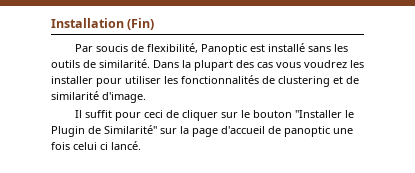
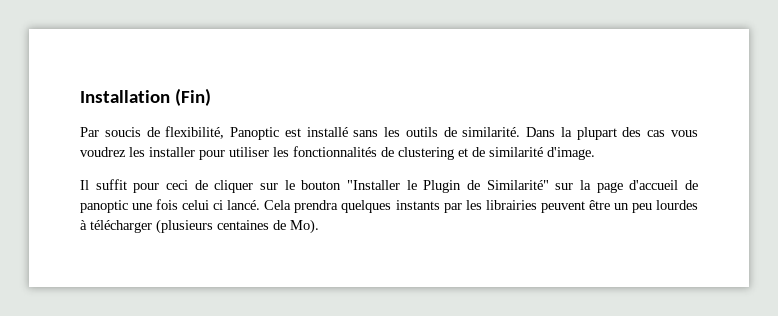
(141, 145) none -> [264,200,698,213] [80,219,319,234] Cela prendra quelques instants par les librairies peuvent être un peu lourdes à télécharger (plusieurs centaines de Mo).

